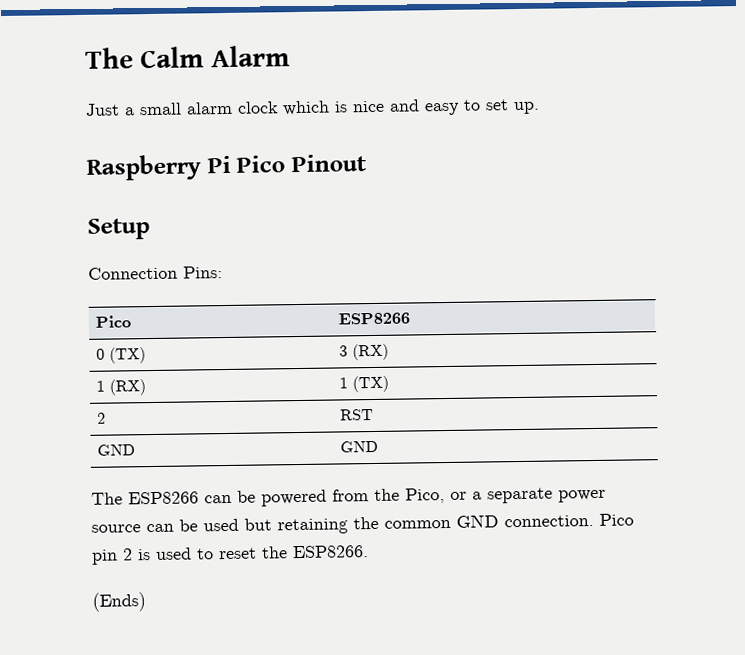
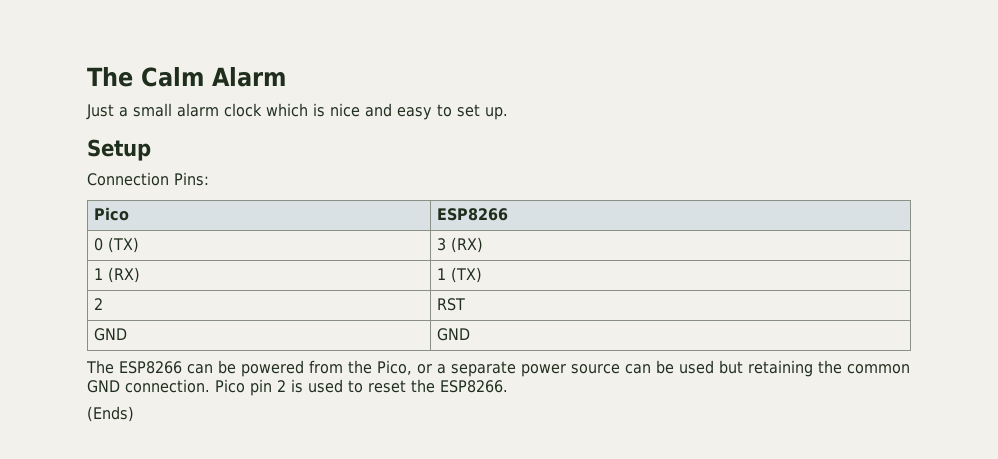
[86,154,367,181] // Raspberry Pi Pico Pinout -> (508, 113) none

